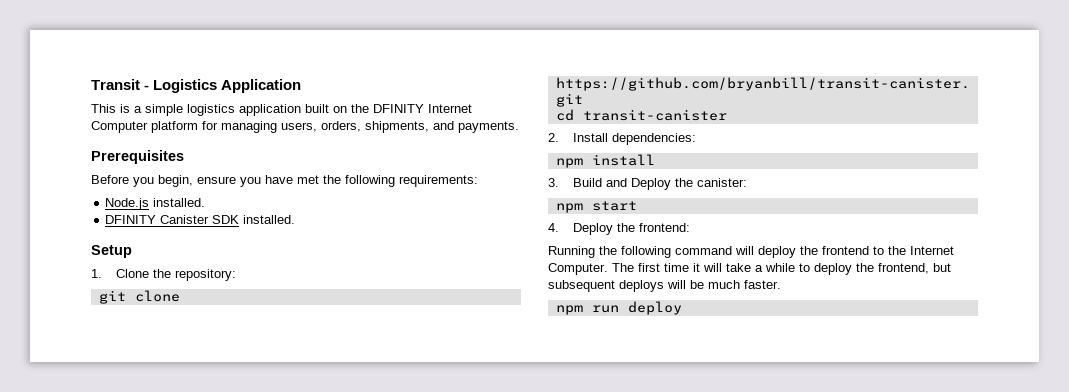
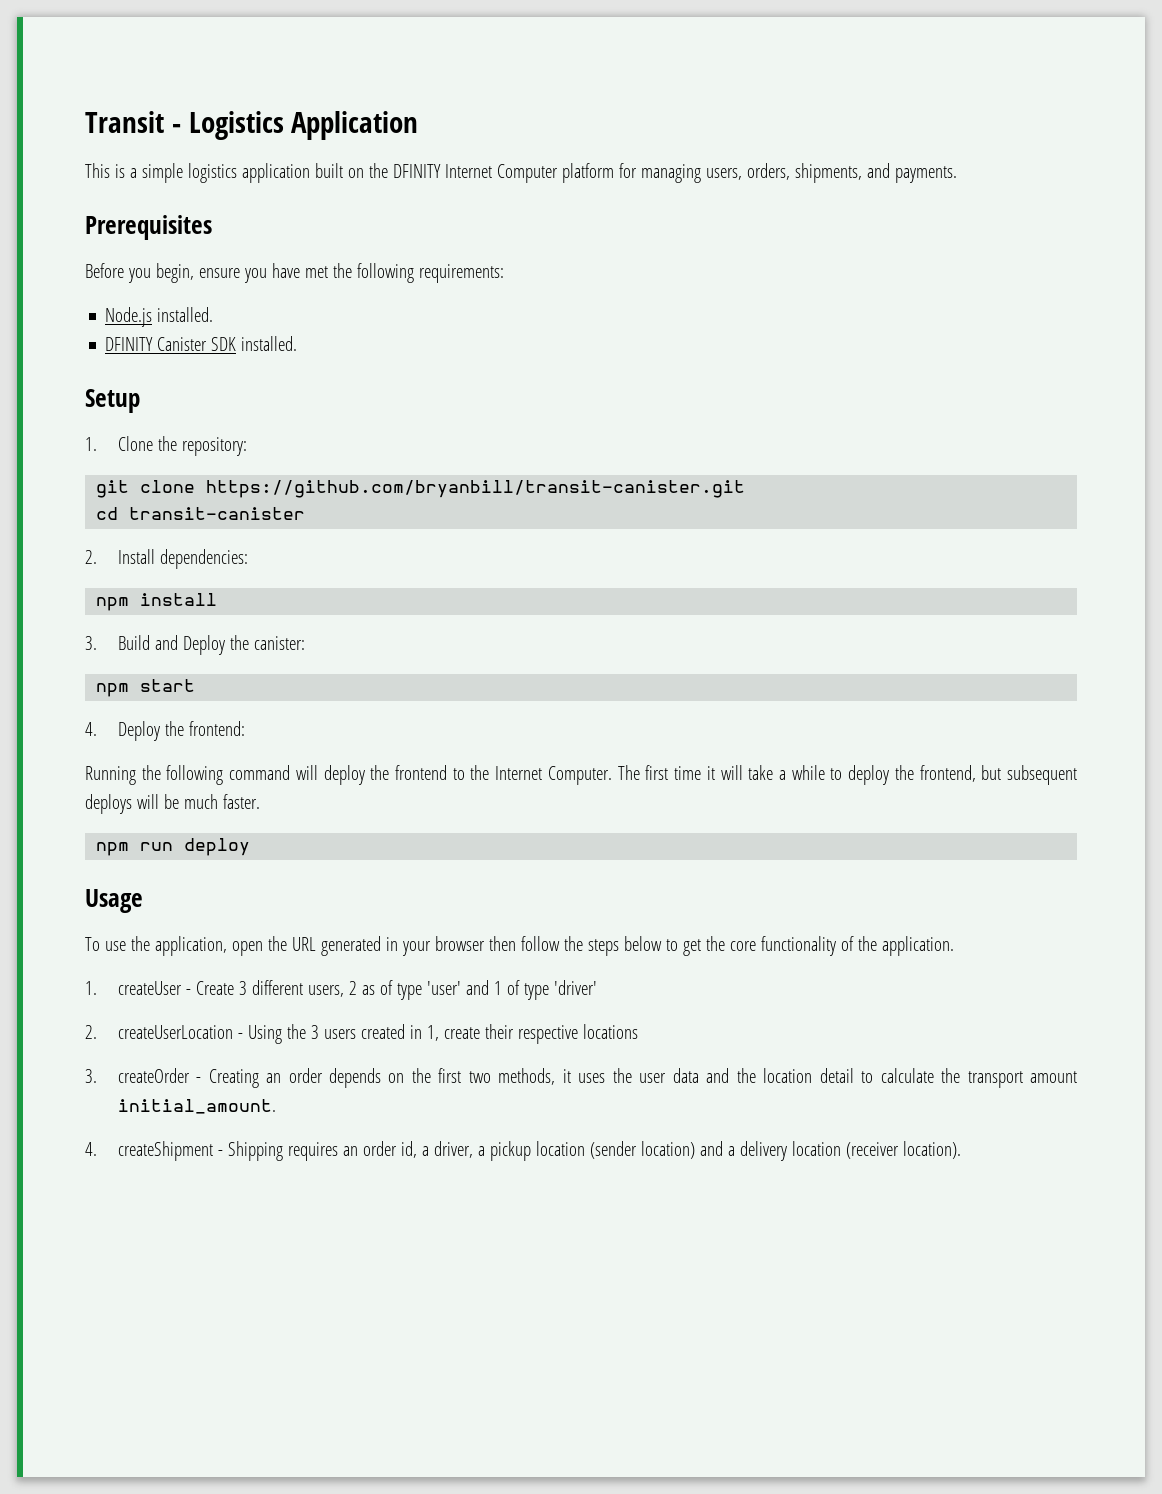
(682, 308) none -> [85,889,143,913] [85,936,954,956] [85,980,597,1000] [85,1024,638,1044] [85,1068,1078,1088] [117,1099,276,1114] [85,1141,961,1161] // Usage // To use the application, open the URL generated in your browser then follow the steps below to get the core functionality of the application. // 1. createUser - Create 3 different users, 2 as of type 'user' and 1 of type 'driver' // 2. createUserLocation - Using the 3 users created in 1, create their respective locations // 3. createOrder - Creating an order depends on the first two methods, it uses the user data and the location detail to calculate the transport amount initial_amount. // 4. createShipment - Shipping requires an order id, a driver, a pickup location (sender location) and a delivery location (receiver location).

